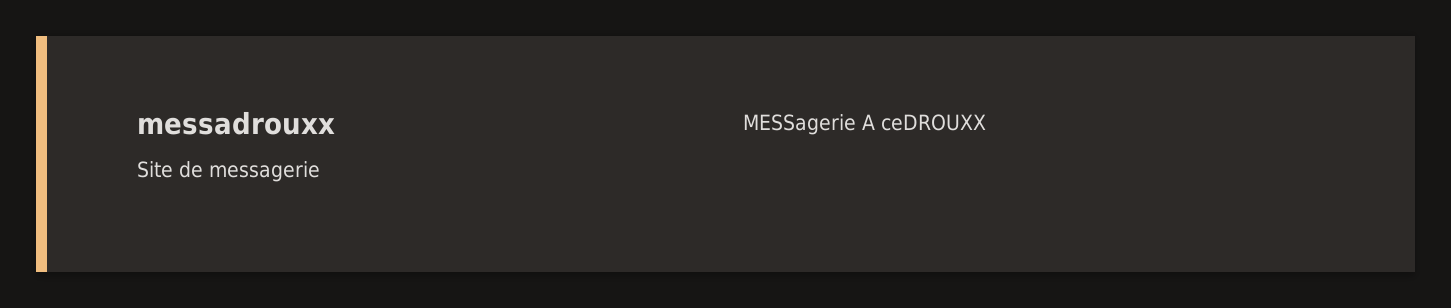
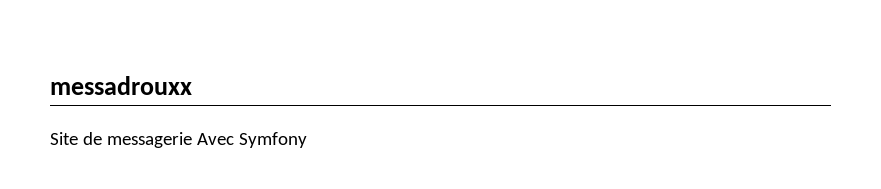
[743,114,986,135] // MESSagerie A ceDROUXX -> [196,132,307,148] Avec Symfony

